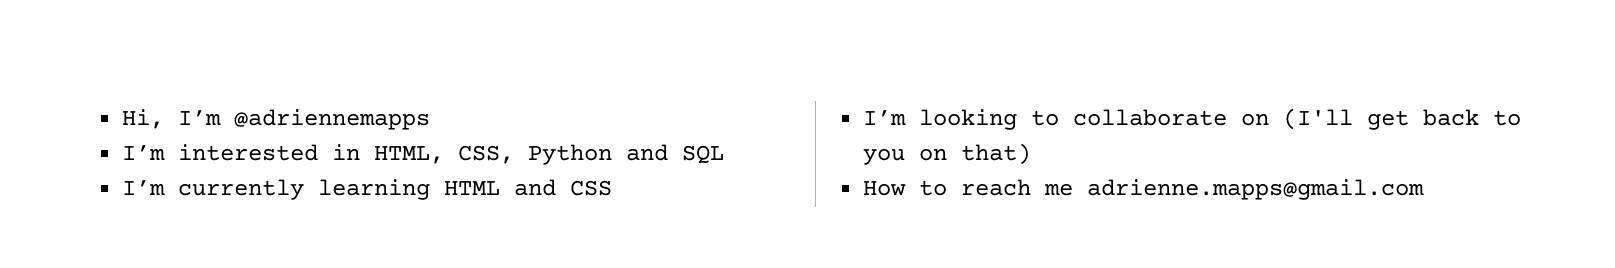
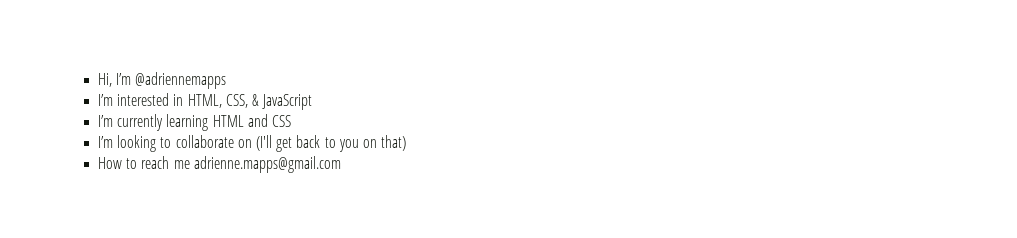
[528,144,725,165] Python and SQL -> [251,94,313,110] & JavaScript

